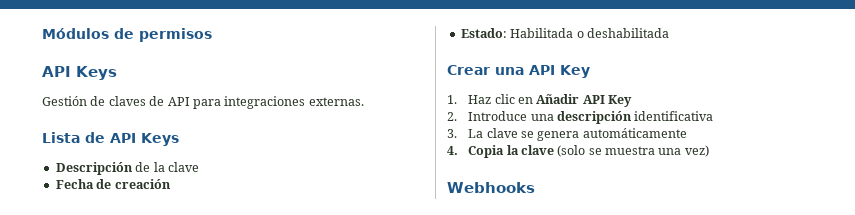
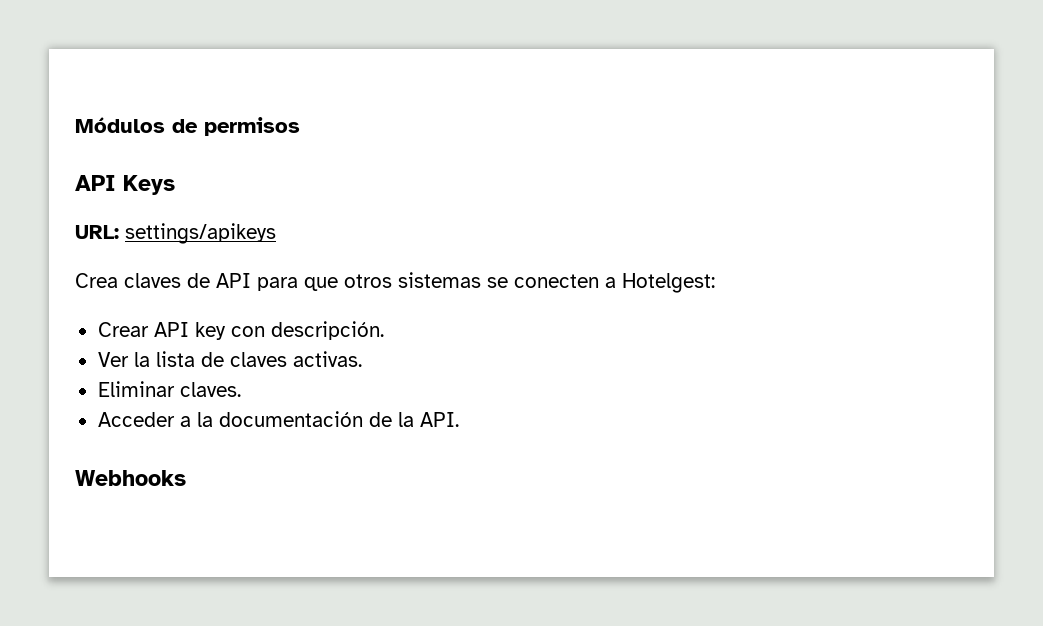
[42,96,106,106] Gestión de -> [75,223,276,244] [75,273,118,288] URL: settings/apikeys // Crea
[224,96,364,109] [42,132,179,146] [55,162,199,175] [55,179,171,189] [460,28,669,38] [447,65,590,78] [447,94,633,107] [447,111,714,124] [447,128,687,141] [447,145,709,158] integraciones externas. // Lista de API Keys // Descripción de la clave // Fecha de creación // Estado: Habilitada o deshabilitada // Crear una API Key // 1. Haz clic en Añadir API Key // 2. Introduce una descripción identificativa // 3. La clave se genera automáticamente // 4. Copia la clave (solo se muestra una vez) -> [304,272,715,293] [97,321,384,340] [97,351,362,367] [97,381,241,397] [97,411,459,427] que otros sistemas se conecten a Hotelgest: // Crear API key con descripción. // Ver la lista de claves activas. // Eliminar claves. // Acceder a la documentación de la API.

